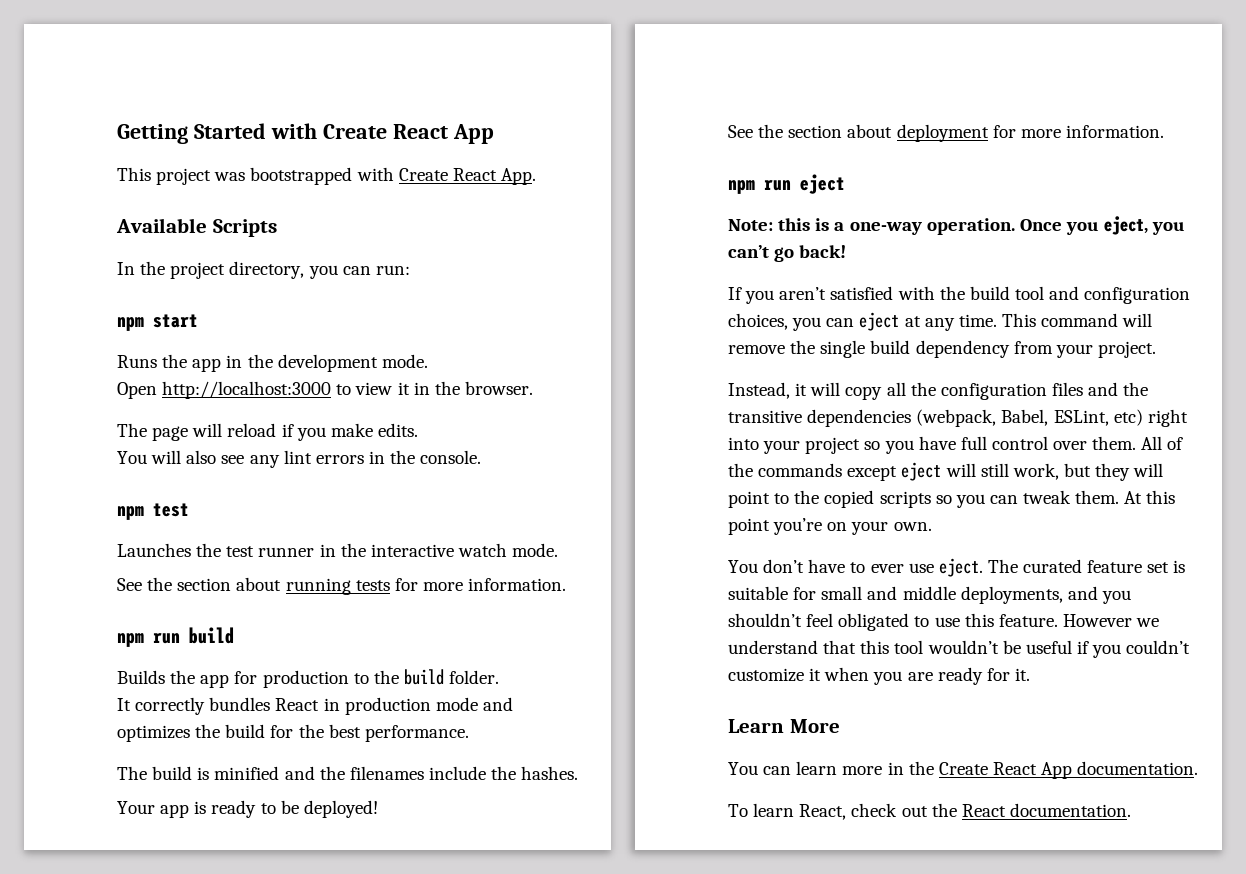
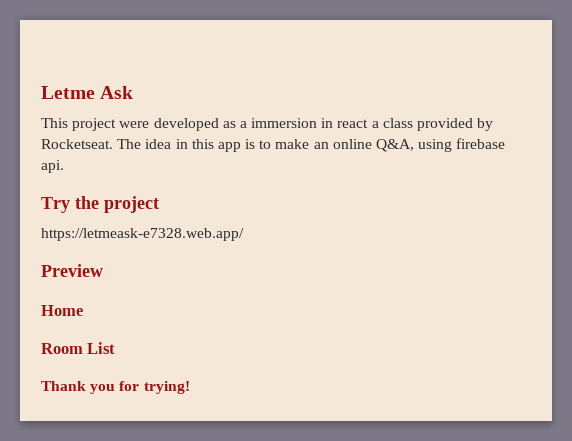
[117,123,494,144] [117,167,536,185] [116,218,277,237] [117,261,410,279] [117,314,198,331] [117,354,428,372] [117,381,533,399] [117,423,418,441] [117,450,482,468] [117,503,189,520] [117,543,559,557] [117,577,567,595] [117,627,234,647] [117,669,500,688] [117,697,513,715] [117,724,469,742] [117,766,579,780] [117,800,378,818] [728,124,1164,142] [728,174,845,194] [728,216,1186,235] [728,245,847,262] [728,286,1191,304] [728,312,1153,331] [728,340,1156,358] [728,382,1149,400] [728,409,1188,427] [728,436,1184,454] [728,462,1164,481] [728,490,1176,508] [728,518,932,535] [728,558,1186,577] [728,586,1131,604] [728,613,1160,631] [728,640,1191,658] [728,667,1030,685] [728,719,840,733] [728,761,1199,779] [728,803,1131,820] Getting Started with Create React App // This project was bootstrapped with Create React App. // Available Scripts // In the project directory, you can run: // npm start // Runs the app in the development mode. // Open http://localhost:3000 to view it in the browser. // The page will reload if you make edits. // You will also see any lint errors in the console. // npm test // Launches the test runner in the interactive watch mode. // See the section about running tests for more information. // npm run build // Builds the app for production to the build folder. // It correctly bundles React in production mode and optimizes the build for the best performance. // The build is minified and the filenames include the hashes. // Your app is ready to be deployed! // See the section about deployment for more information. // npm run eject // Note: this is a one-way operation. Once you eject, you can’t go back! // If you aren’t satisfied with the build tool and configuration choices, you can eject at any time. This command will remove the single build dependency from your project. // Instead, it will copy all the configuration files and the transitive dependencies (webpack, Babel, ESLint, etc) right into your project so you have full control over them. All of the commands except eject will still work, but they will point to the copied scripts so you can tweak them. At this point you’re on your own. // You don’t have to ever use eject. The curated feature set is suitable for small and middle deployments, and you shouldn’t feel obligated to use this feature. However we understand that this tool wouldn’t be useful if you couldn’t customize it when you are ready for it. // Learn More // You can learn more in the Create React App documentation. // To learn React, check out the React documentation. -> [41,86,134,99] [41,118,494,131] [41,138,506,152] [41,160,64,173] [41,196,159,213] [41,228,244,241] [41,264,103,277] [41,305,83,316] [41,342,116,354] [41,381,190,394] Letme Ask // This project were developed as a immersion in react a class provided by Rocketseat. The idea in this app is to make an online Q&A, using firebase api. // Try the project // https://letmeask-e7328.web.app/ // Preview // Home // Room List // Thank you for trying!

